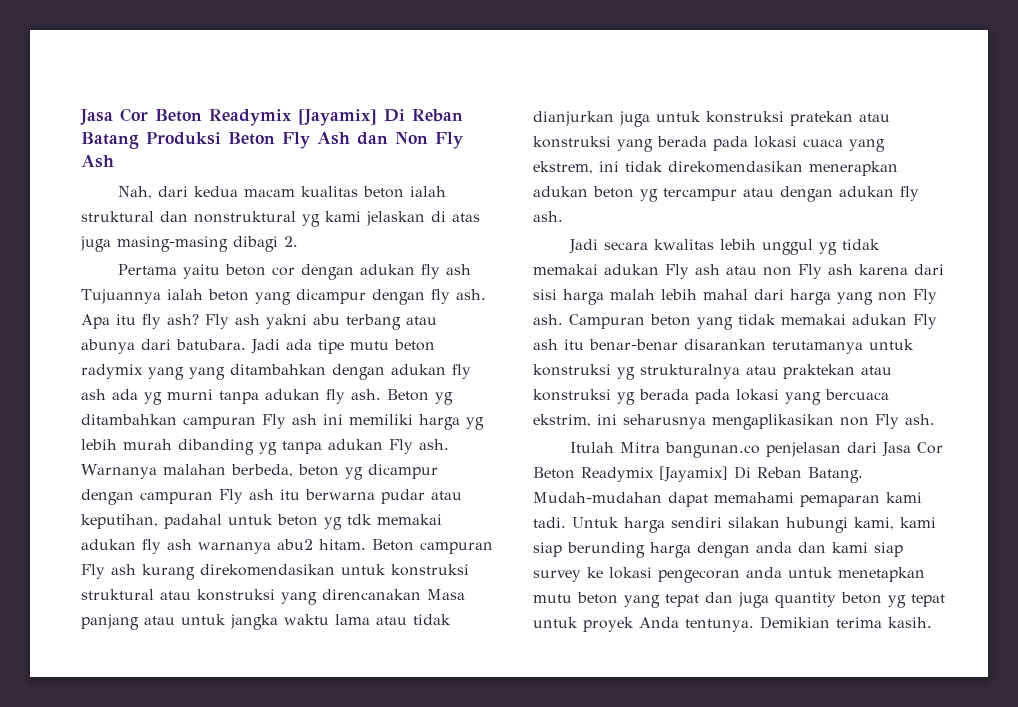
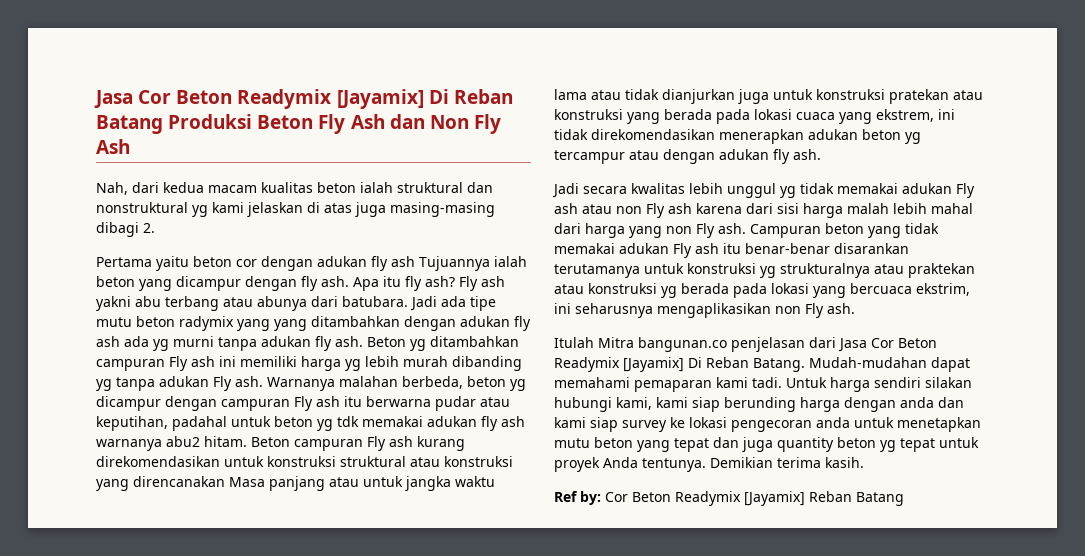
(932, 622) none -> [554,491,904,506] // Ref by: Cor Beton Readymix [Jayamix] Reban Batang

